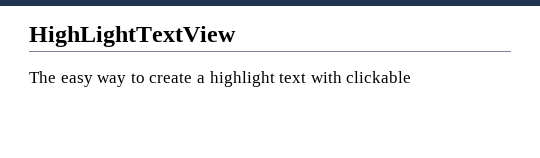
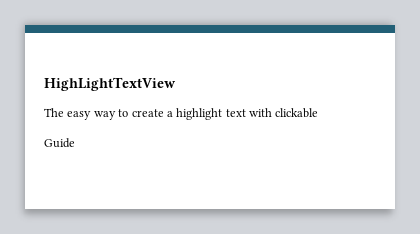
(412, 77) none -> [44,138,75,148] // Guide

